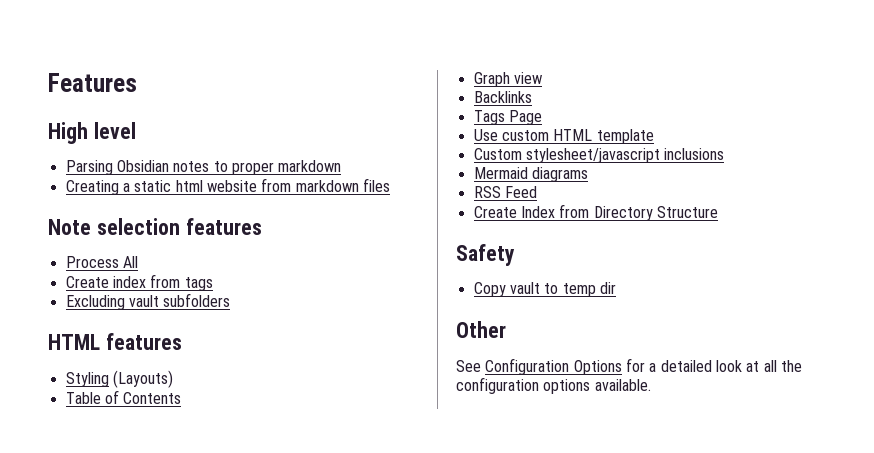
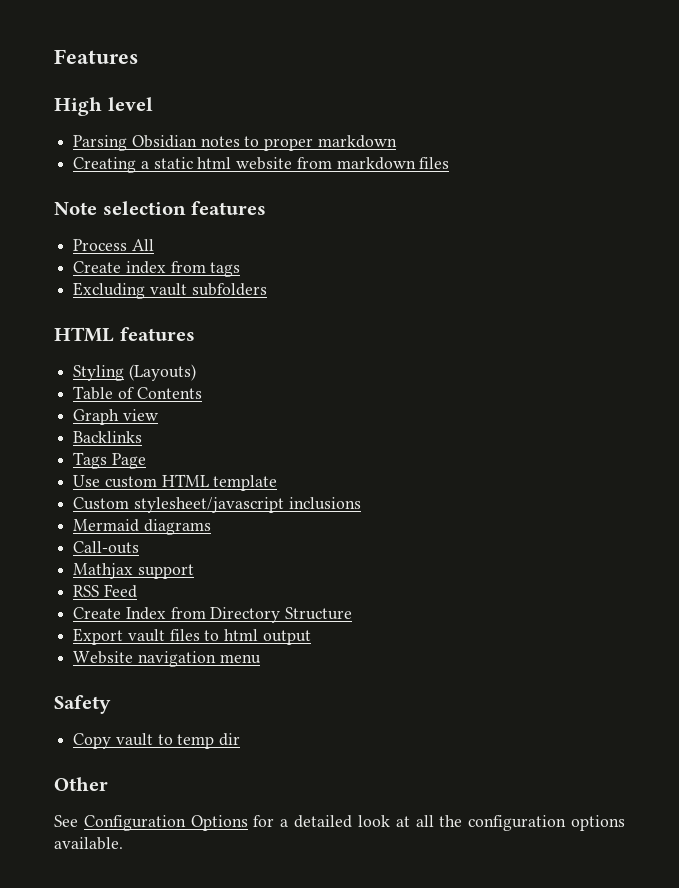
(588, 174) none -> [73,541,140,554] [73,563,194,579] // Call-outs // Mathjax support
(718, 212) none -> [73,628,311,645] [73,651,261,667] // Export vault files to html output // Website navigation menu

